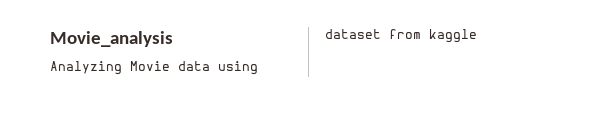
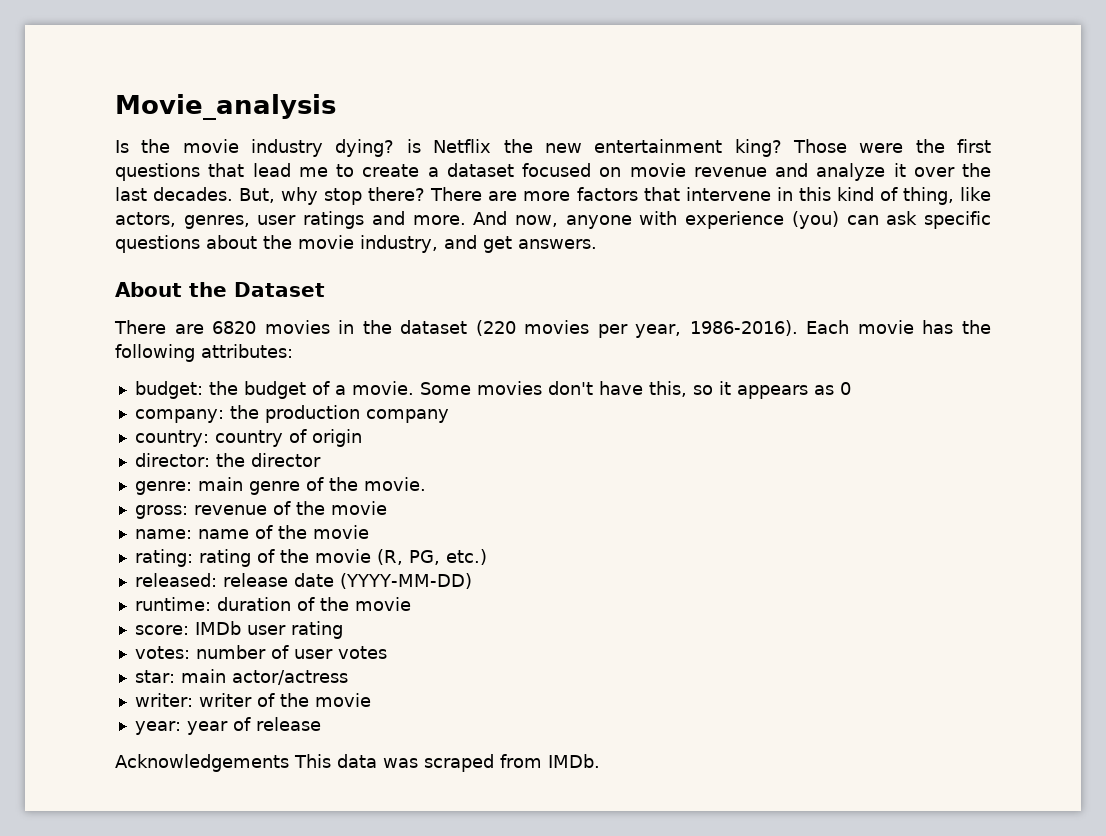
[50,61,258,75] [325,29,477,43] Analyzing Movie data using dataset from kaggle -> [115,139,991,157] [115,163,991,181] [115,187,991,205] [115,211,991,229] [115,235,597,253] [115,282,325,297] [114,320,991,338] [115,344,293,362] [134,381,851,399] [134,405,449,423] [134,429,362,447] [134,453,321,467] [134,477,426,495] [134,501,387,519] [134,525,369,539] [134,549,487,567] [134,573,472,589] [134,597,411,611] [134,621,343,639] [134,645,387,659] [134,669,348,685] [134,693,371,707] [134,717,321,735] [115,754,600,772] Is the movie industry dying? is Netflix the new entertainment king? Those were the first questions that lead me to create a dataset focused on movie revenue and analyze it over the last decades. But, why stop there? There are more factors that intervene in this kind of thing, like actors, genres, user ratings and more. And now, anyone with experience (you) can ask specific questions about the movie industry, and get answers. // About the Dataset // There are 6820 movies in the dataset (220 movies per year, 1986-2016). Each movie has the following attributes: // budget: the budget of a movie. Some movies don't have this, so it appears as 0 // company: the production company // country: country of origin // director: the director // genre: main genre of the movie. // gross: revenue of the movie // name: name of the movie // rating: rating of the movie (R, PG, etc.) // released: release date (YYYY-MM-DD) // runtime: duration of the movie // score: IMDb user rating // votes: number of user votes // star: main actor/actress // writer: writer of the movie // year: year of release // Acknowledgements This data was scraped from IMDb.

